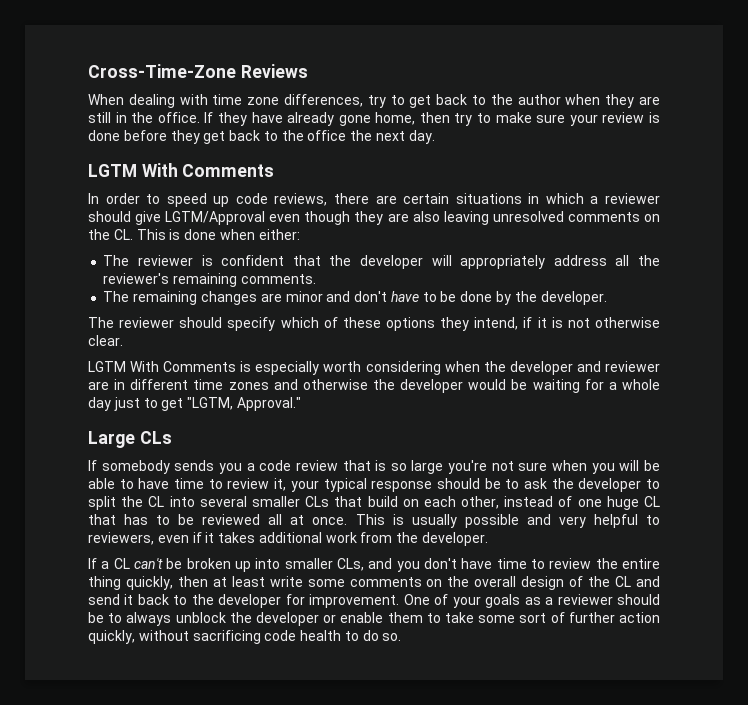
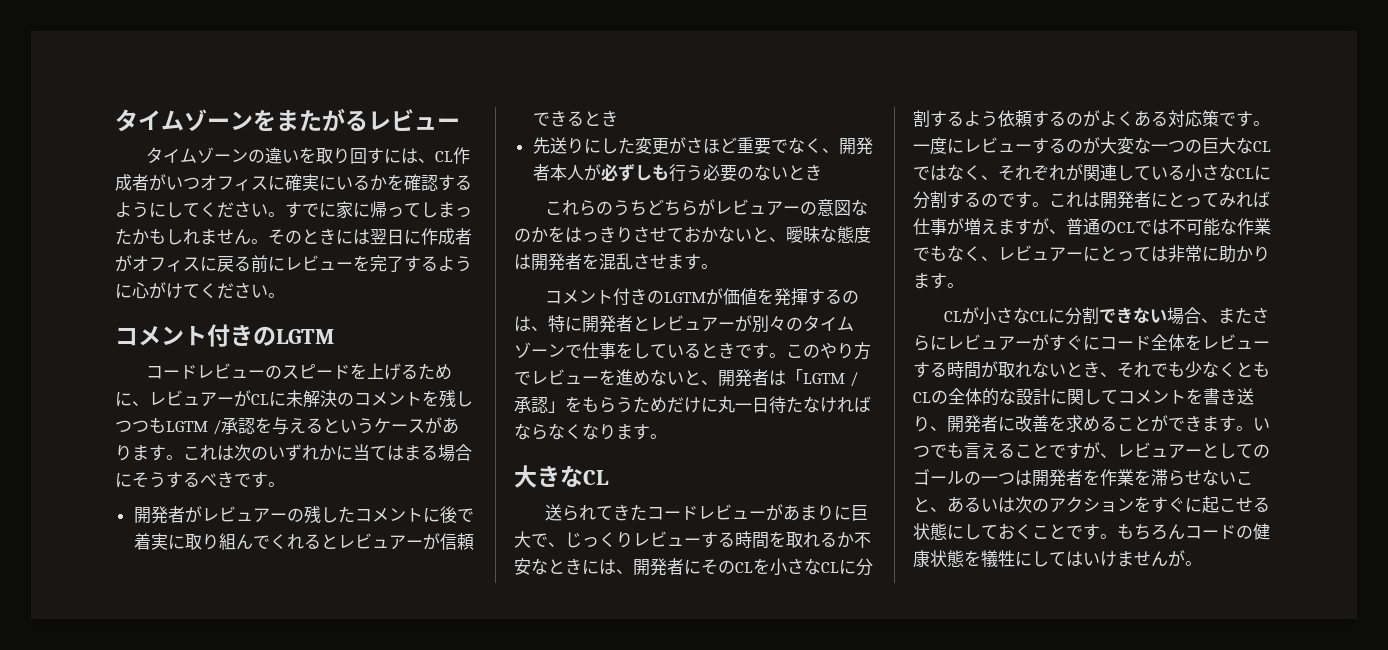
[88,64,308,78] [88,94,660,108] [88,112,660,126] [88,130,435,144] [88,163,275,177] [88,193,660,207] [88,211,660,225] [88,229,300,240] [103,255,661,269] [103,273,316,287] [103,291,607,305] [88,317,660,331] [88,335,123,346] [88,361,660,375] [88,379,660,393] [88,397,301,411] [88,431,172,448] [88,460,660,474] [88,478,660,492] [88,496,660,510] [88,514,660,528] [88,532,489,546] [88,558,660,572] [88,576,660,590] [88,594,660,608] [88,612,660,626] [88,630,402,644] Cross-Time-Zone Reviews // When dealing with time zone differences, try to get back to the author when they are still in the office. If they have already gone home, then try to make sure your review is done before they get back to the office the next day. // LGTM With Comments // In order to speed up code reviews, there are certain situations in which a reviewer should give LGTM/Approval even though they are also leaving unresolved comments on the CL. This is done when either: // The reviewer is confident that the developer will appropriately address all the reviewer's remaining comments. // The remaining changes are minor and don't have to be done by the developer. // The reviewer should specify which of these options they intend, if it is not otherwise clear. // LGTM With Comments is especially worth considering when the developer and reviewer are in different time zones and otherwise the developer would be waiting for a whole day just to get "LGTM, Approval." // Large CLs // If somebody sends you a code review that is so large you're not sure when you will be able to have time to review it, your typical response should be to ask the developer to split the CL into several smaller CLs that build on each other, instead of one huge CL that has to be reviewed all at once. This is usually possible and very helpful to reviewers, even if it takes additional work from the developer. // If a CL can't be broken up into smaller CLs, and you don't have time to review the entire thing quickly, then at least write some comments on the overall design of the CL and send it back to the developer for improvement. One of your goals as a reviewer should be to always unblock the developer or enable them to take some sort of further action quickly, without sacrificing code health to do so. -> [115,108,460,132] [146,147,471,164] [115,174,472,191] [115,201,472,219] [115,228,472,245] [115,255,472,273] [115,282,285,299] [115,324,334,347] [146,363,453,380] [115,390,473,408] [115,417,459,435] [115,444,472,462] [115,471,285,488] [133,506,474,524] [133,533,474,550] [532,110,618,127] [532,137,873,155] [532,164,822,182] [545,199,869,216] [514,226,871,243] [514,253,718,271] [545,288,860,306] [514,315,854,333] [514,342,871,360] [514,369,858,387] [514,396,871,414] [514,423,667,440] [514,465,609,488] [545,504,869,521] [514,531,871,549] [514,558,873,576] [913,110,1270,127] [913,137,1271,154] [913,164,1271,182] [913,191,1270,209] [913,218,1271,236] [913,245,1270,263] [913,273,964,289] [944,307,1270,325] [913,334,1270,351] [913,361,1270,379] [913,388,1254,406] [913,415,1270,433] [913,442,1270,459] [913,468,1253,487] [913,496,1270,513] [913,523,1270,540] [913,550,1202,568] タイムゾーンをまたがるレビュー // タイムゾーンの違いを取り回すには、CL作成者がいつオフィスに確実にいるかを確認するようにしてください。すでに家に帰ってしまったかもしれません。そのときには翌日に作成者がオフィスに戻る前にレビューを完了するように心がけてください。 // コメント付きのLGTM // コードレビューのスピードを上げるために、レビュアーがCLに未解決のコメントを残しつつもLGTM /承認を与えるというケースがあります。これは次のいずれかに当てはまる場合にそうするべきです。 // 開発者がレビュアーの残したコメントに後で着実に取り組んでくれるとレビュアーが信頼できるとき // 先送りにした変更がさほど重要でなく、開発者本人が必ずしも行う必要のないとき // これらのうちどちらがレビュアーの意図なのかをはっきりさせておかないと、曖昧な態度は開発者を混乱させます。 // コメント付きのLGTMが価値を発揮するのは、特に開発者とレビュアーが別々のタイムゾーンで仕事をしているときです。このやり方でレビューを進めないと、開発者は「LGTM /承認」をもらうためだけに丸一日待たなければならなくなります。 // 大きなCL // 送られてきたコードレビューがあまりに巨大で、じっくりレビューする時間を取れるか不安なときには、開発者にそのCLを小さなCLに分割するよう依頼するのがよくある対応策です。一度にレビューするのが大変な一つの巨大なCLではなく、それぞれが関連している小さなCLに分割するのです。これは開発者にとってみれば仕事が増えますが、普通のCLでは不可能な作業でもなく、レビュアーにとっては非常に助かります。 // CLが小さなCLに分割できない場合、またさらにレビュアーがすぐにコード全体をレビューする時間が取れないとき、それでも少なくともCLの全体的な設計に関してコメントを書き送り、開発者に改善を求めることができます。いつでも言えることですが、レビュアーとしてのゴールの一つは開発者を作業を滞らせないこと、あるいは次のアクションをすぐに起こせる状態にしておくことです。もちろんコードの健康状態を犠牲にしてはいけませんが。

